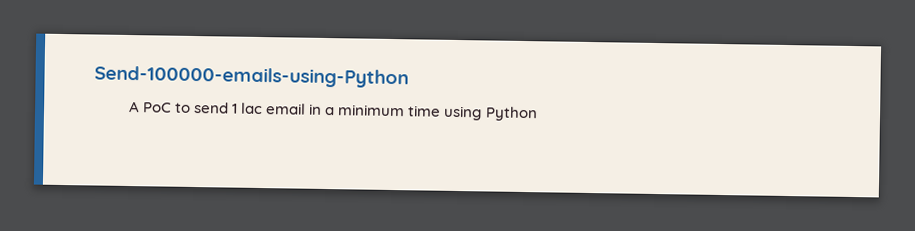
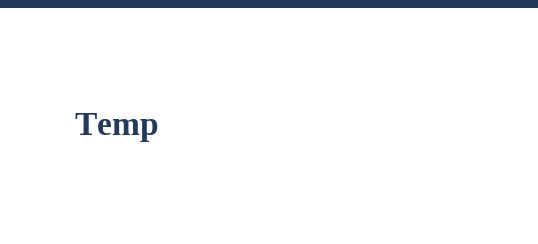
[94,65,409,89] [128,100,538,122] Send-100000-emails-using-Python // A PoC to send 1 lac email in a minimum time using Python -> [75,113,159,142] Temp

